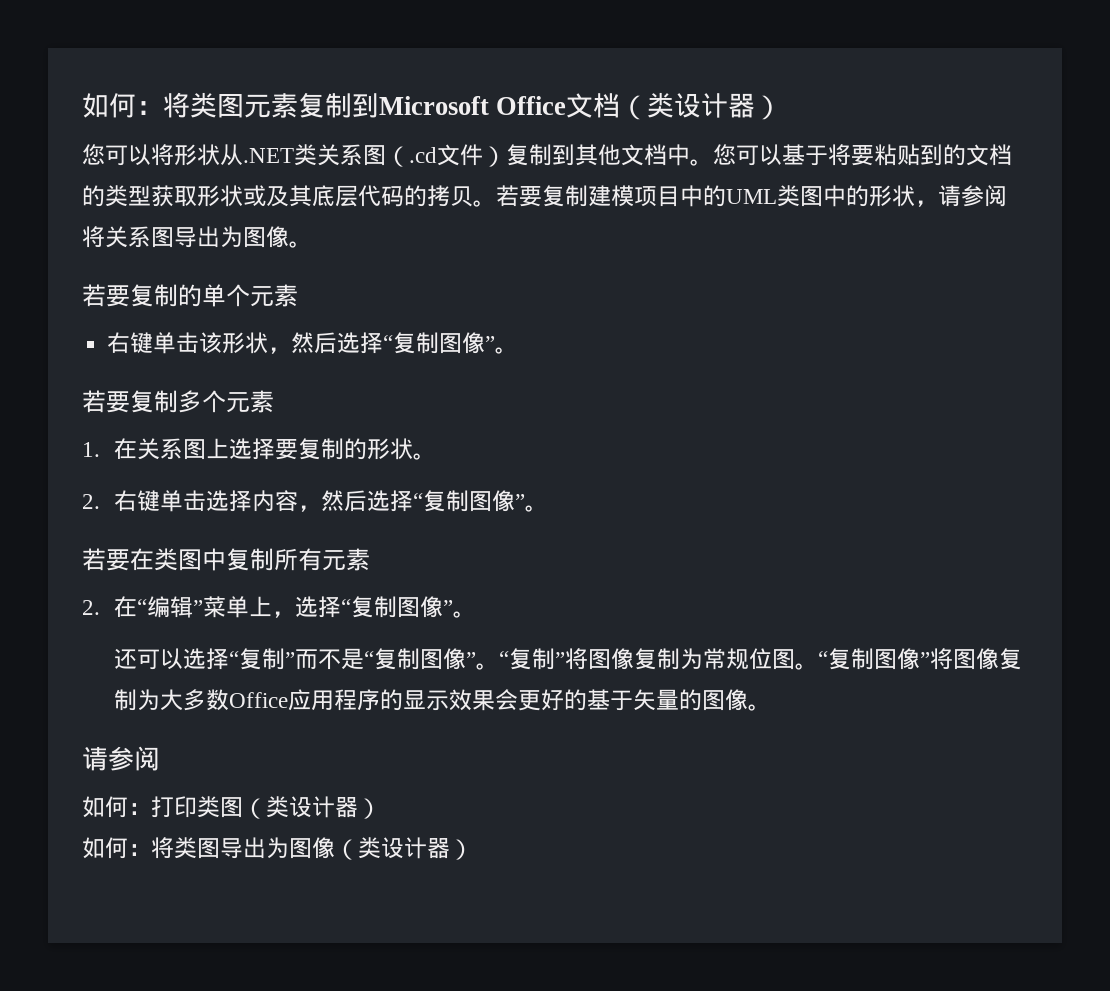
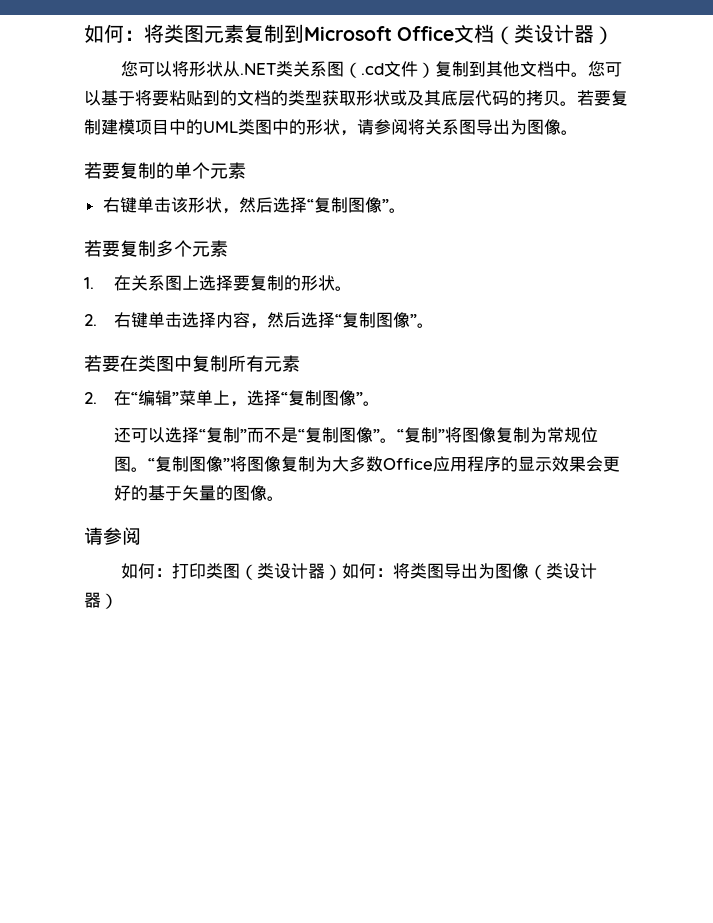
(381, 808) // -> (343, 572) none

